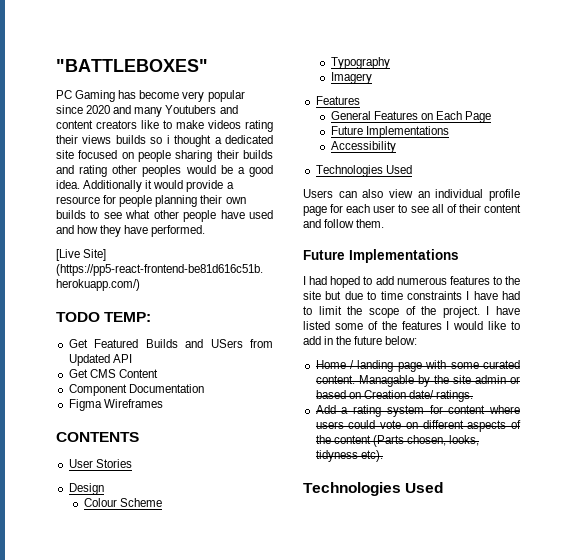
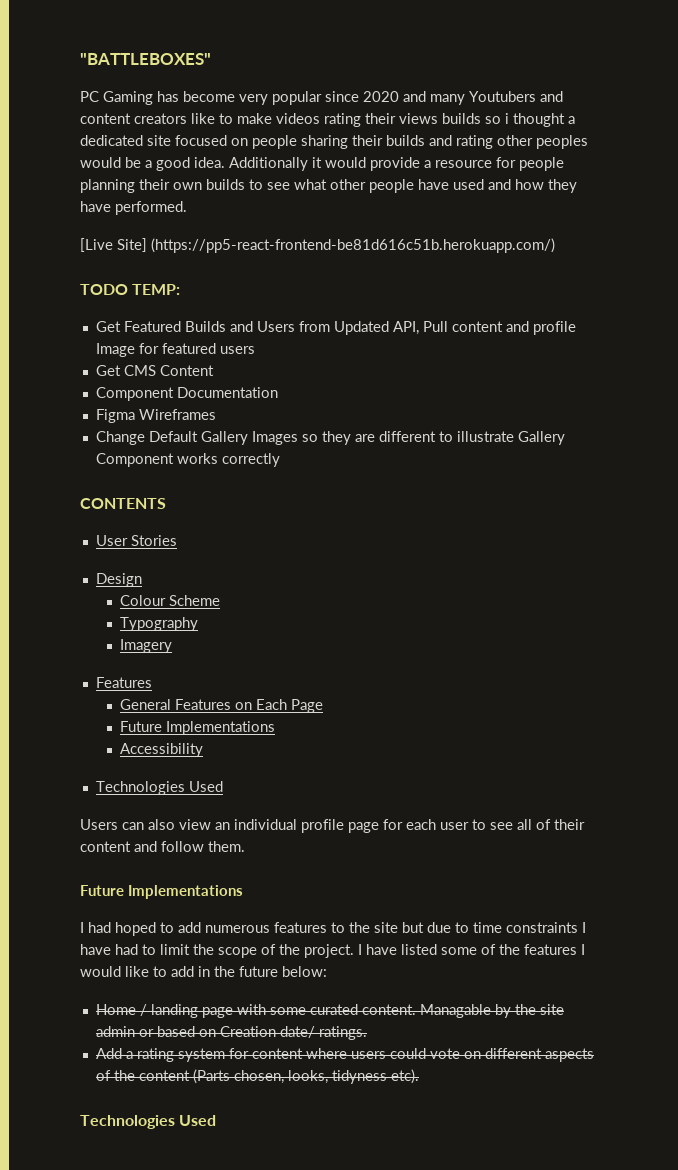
[210,339,243,348] USers -> [256,321,295,332] Users
[112,354,132,363] API -> [392,321,576,335] [95,343,255,357] API, Pull content and profile Image for featured users
(163, 403) none -> [95,431,565,445] [95,453,280,467] // Change Default Gallery Images so they are different to illustrate Gallery Component works correctly

